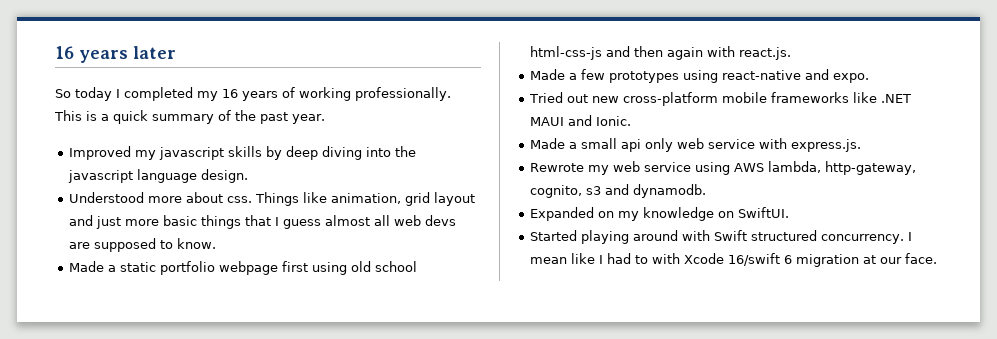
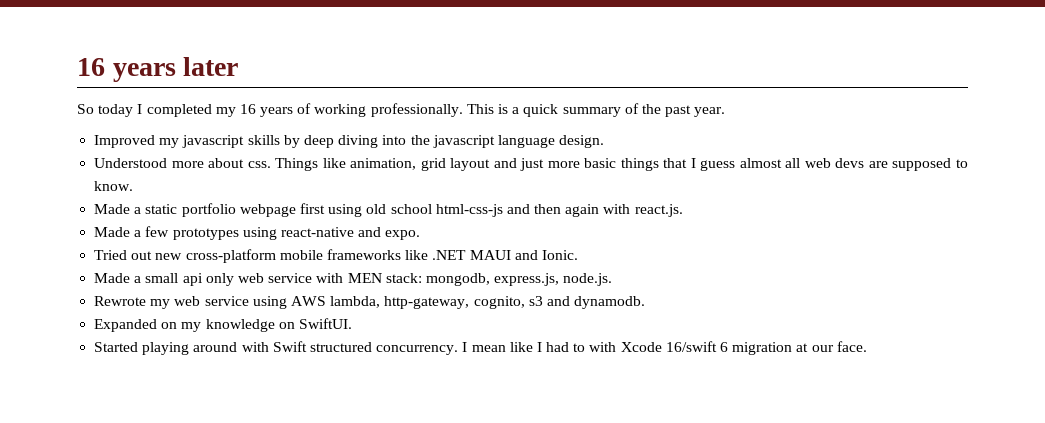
[791,139,862,152] express.js. -> [347,273,613,286] MEN stack: mongodb, express.js, node.js.

